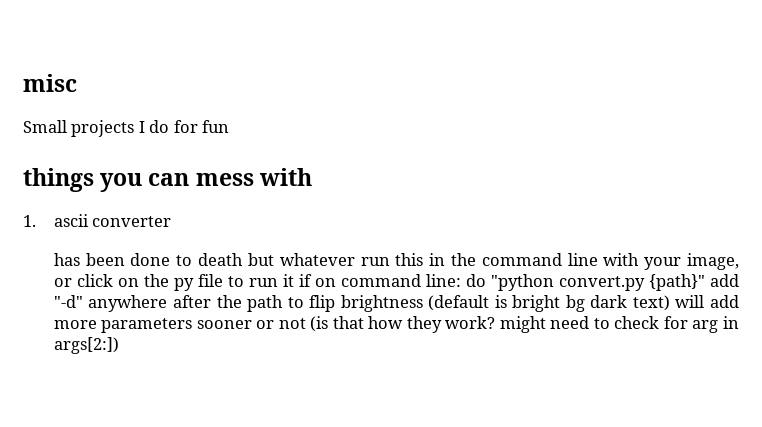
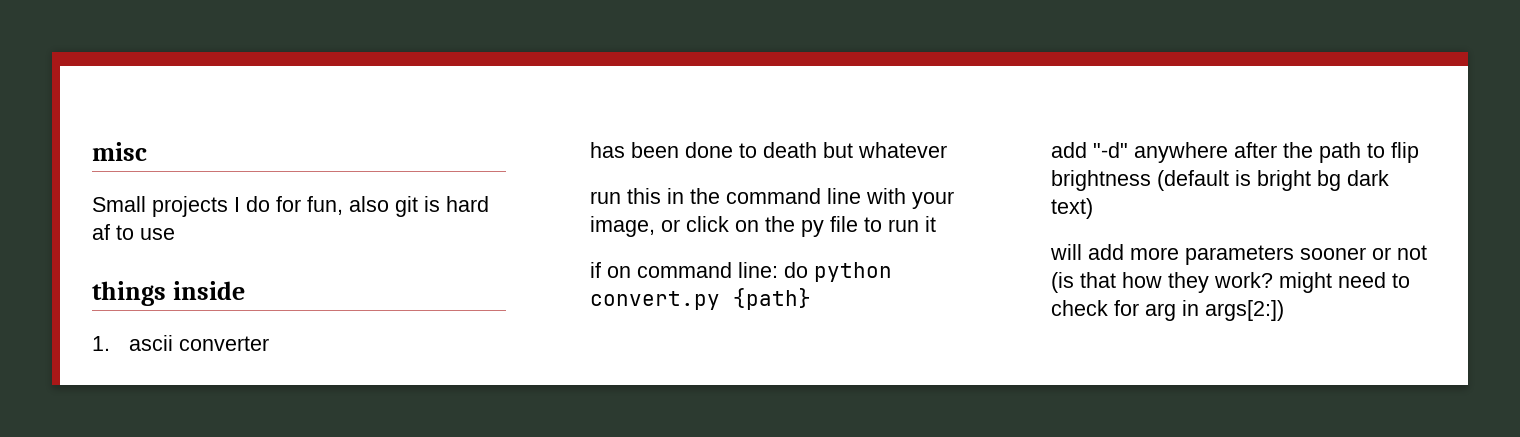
[202,120,230,133] [23,168,312,192] fun // things you can mess with -> [307,196,489,217] [92,224,175,240] [92,281,245,306] fun, also git is hard af to use // things inside
(355, 259) none -> (947, 150) //
(294, 280) none -> (936, 224) //
[490,274,705,291] "python convert.py {path}" -> [813,262,892,282] [589,288,811,310] python convert.py {path} //
(670, 303) none -> (1093, 208) //

